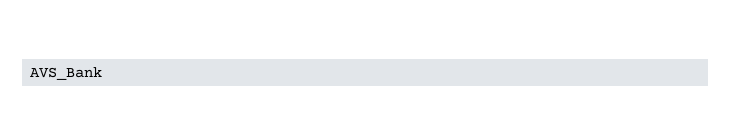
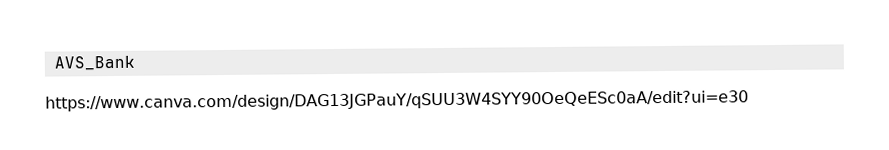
(102, 73) none -> [45,90,749,112] // https://www.canva.com/design/DAG13JGPauY/qSUU3W4SYY90OeQeESc0aA/edit?ui=e30

